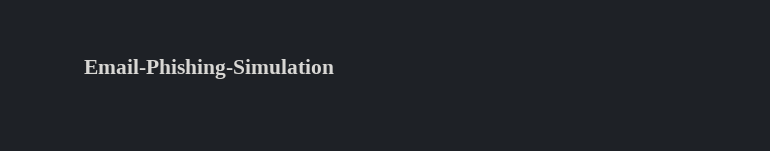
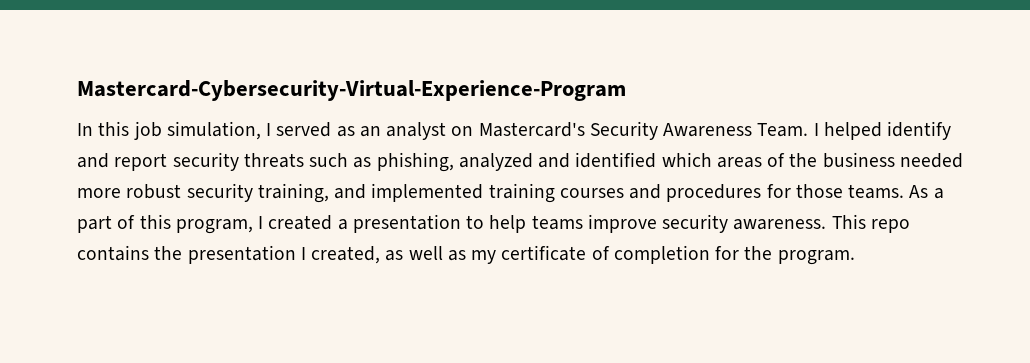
[84,59,334,79] Email-Phishing-Simulation -> [77,80,626,101] [77,121,952,140] [77,152,963,172] [77,183,944,203] [77,214,910,234] [77,245,855,265] Mastercard-Cybersecurity-Virtual-Experience-Program // In this job simulation, I served as an analyst on Mastercard's Security Awareness Team. I helped identify and report security threats such as phishing, analyzed and identified which areas of the business needed more robust security training, and implemented training courses and procedures for those teams. As a part of this program, I created a presentation to help teams improve security awareness. This repo contains the presentation I created, as well as my certificate of completion for the program.

